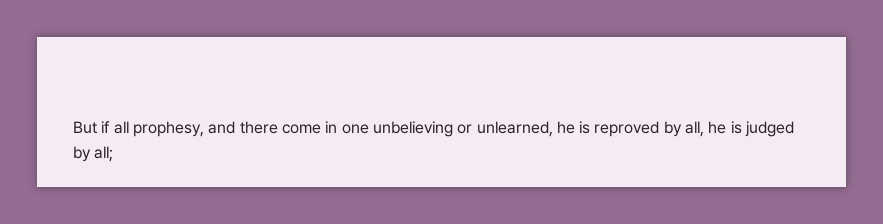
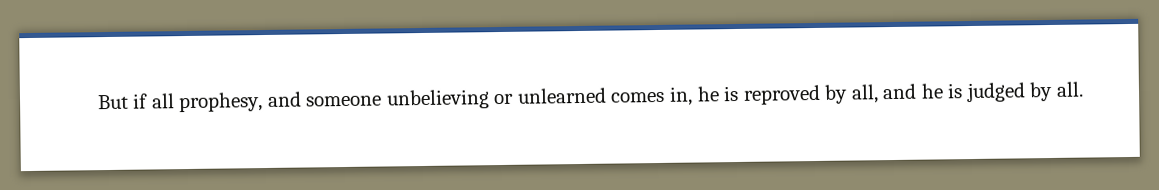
[239,121,553,137] there come in one unbelieving or unlearned, -> [305,86,693,110] someone unbelieving or unlearned comes in,
(705, 129) none -> [882,83,918,100] and
[94,146,114,162] all; -> [1055,81,1084,97] all.

